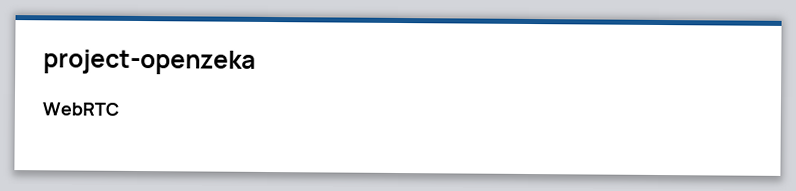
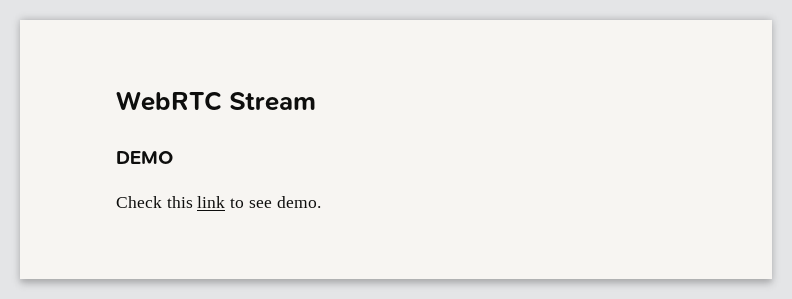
[43,49,256,75] [42,102,119,116] project-openzeka // WebRTC -> [116,91,317,111] [116,151,173,164] [116,196,321,208] WebRTC Stream // DEMO // Check this link to see demo.

